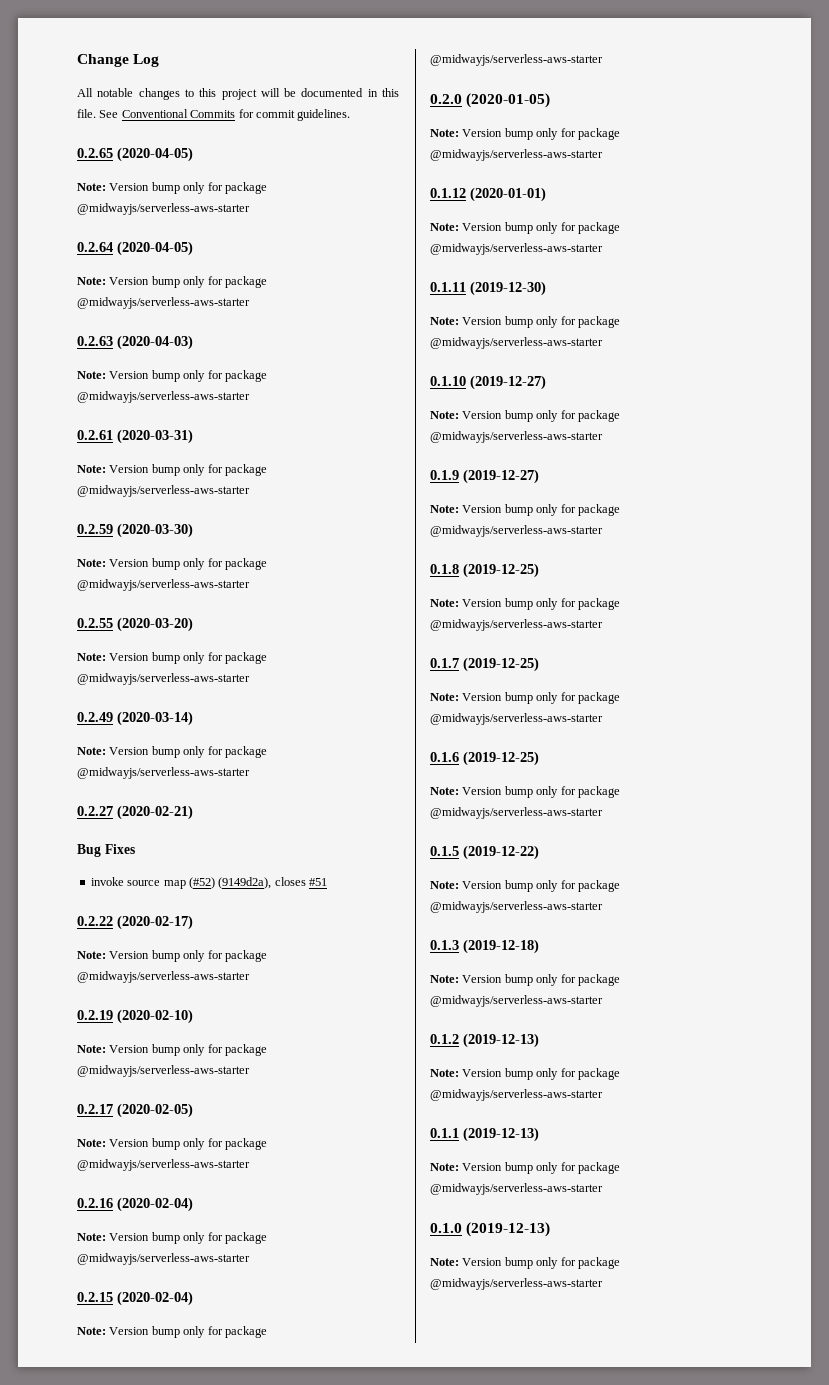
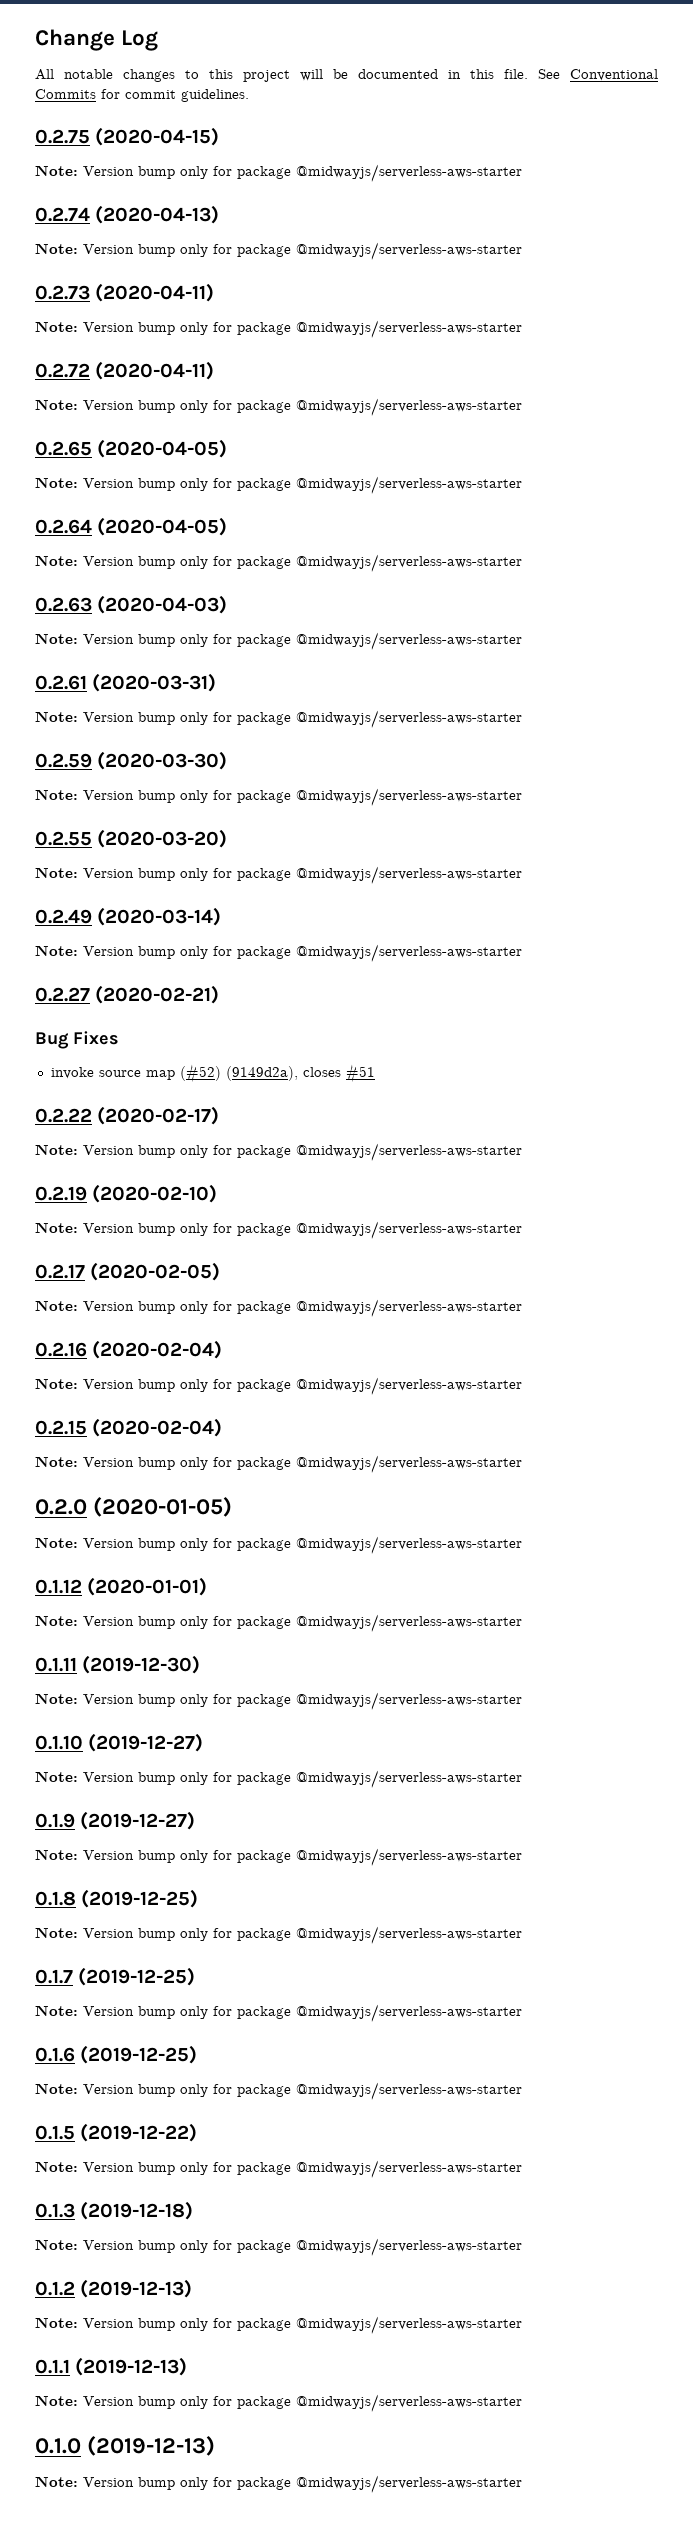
(351, 115) none -> [35,127,220,146] [35,164,522,182] [35,205,220,224] [35,242,522,260] [35,283,215,302] [35,320,522,338] [35,361,215,380] [35,398,522,416] // 0.2.75 (2020-04-15) // Note: Version bump only for package @midwayjs/serverless-aws-starter // 0.2.74 (2020-04-13) // Note: Version bump only for package @midwayjs/serverless-aws-starter // 0.2.73 (2020-04-11) // Note: Version bump only for package @midwayjs/serverless-aws-starter // 0.2.72 (2020-04-11) // Note: Version bump only for package @midwayjs/serverless-aws-starter

